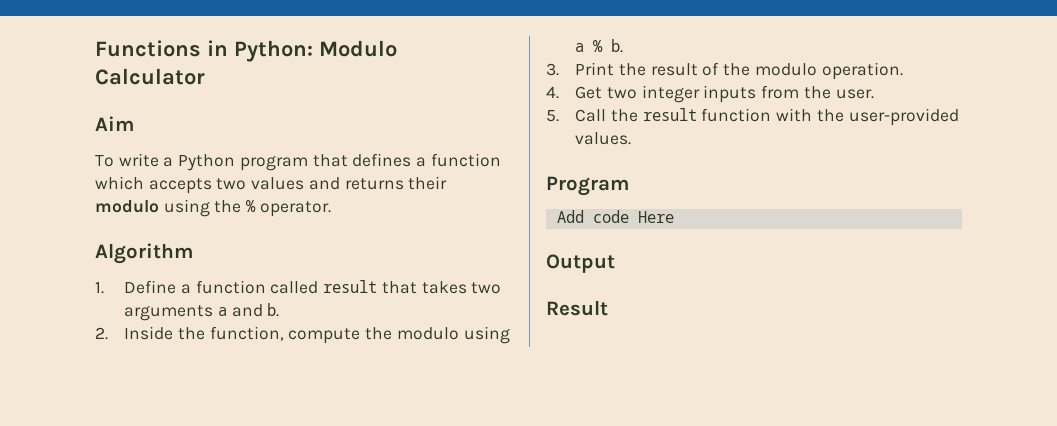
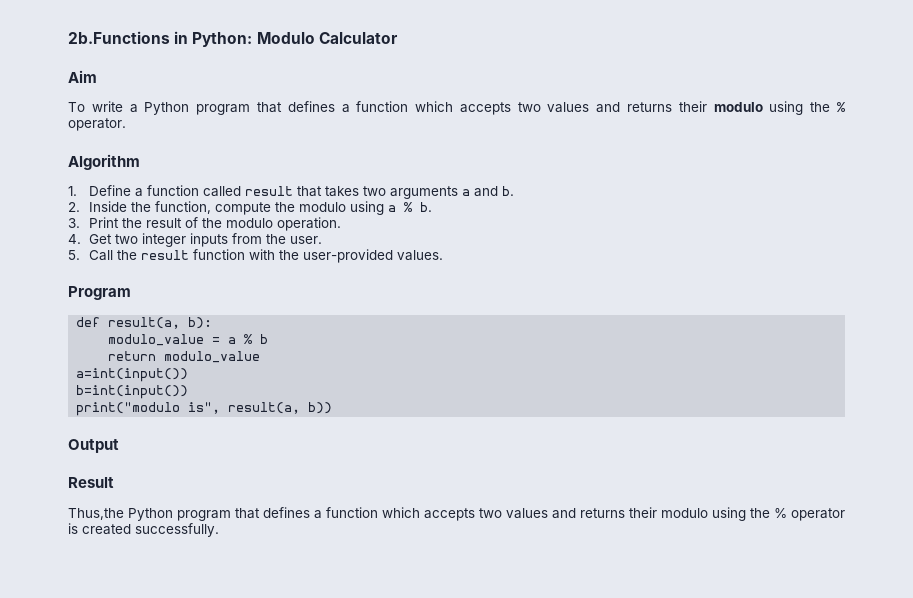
[95,40,201,57] Functions -> [68,31,170,44] 2b.Functions
[556,210,674,223] [546,254,615,273] [546,300,608,316] Add code Here // Output // Result -> [76,317,213,329] [108,334,269,346] [108,351,261,363] [76,368,189,382] [76,385,189,399] [76,402,333,416] [68,439,119,453] [68,477,114,488] [68,507,845,521] [68,523,219,537] def result(a, b): // modulo_value = a % b // return modulo_value // a=int(input()) // b=int(input()) // print("modulo is", result(a, b)) // Output // Result // Thus,the Python program that defines a function which accepts two values and returns their modulo using the % operator is created successfully.

